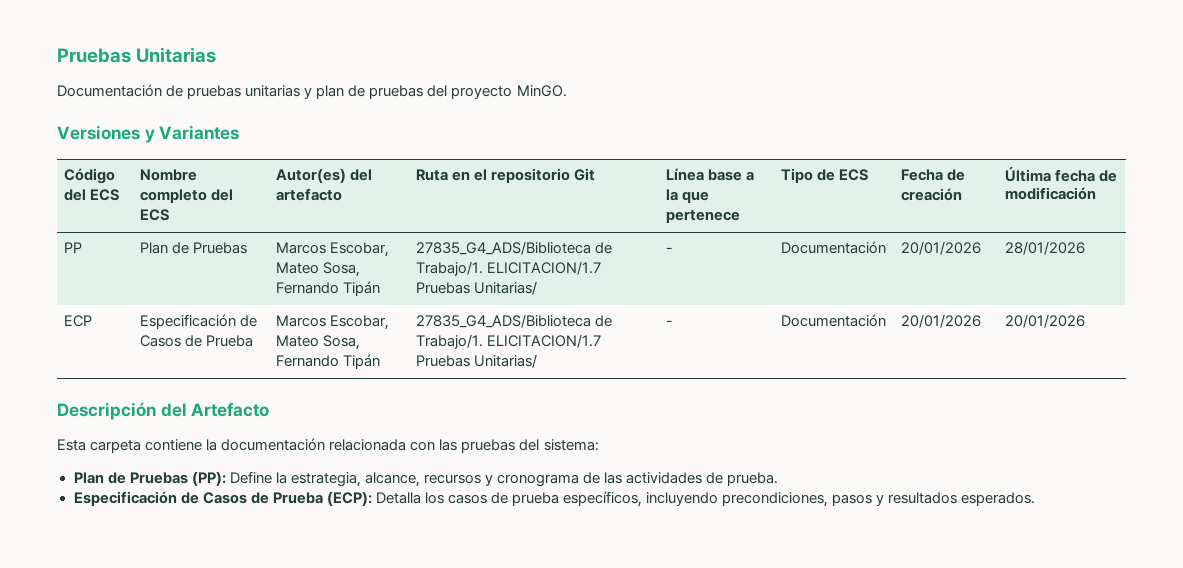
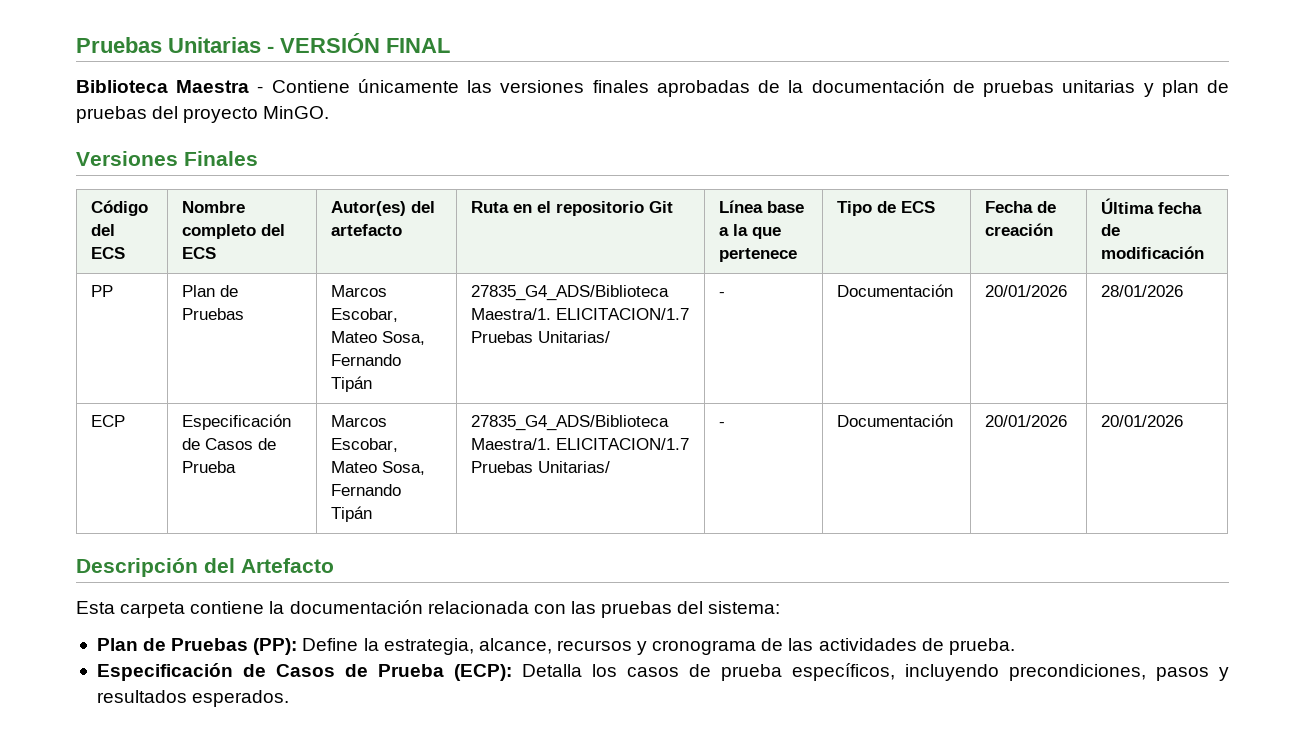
[57,84,162,97] // Documentación -> [267,33,450,53] [76,79,945,97] - VERSIÓN FINAL // Biblioteca Maestra - Contiene únicamente las versiones finales aprobadas de la documentación
[144,125,240,143] y Variantes -> [184,151,258,166] Finales
[594,242,612,254] [415,261,483,276] de Trabajo/1. -> [471,308,552,320] Maestra/1.
[594,315,612,327] [415,334,483,349] de Trabajo/1. -> [471,438,552,450] Maestra/1.

